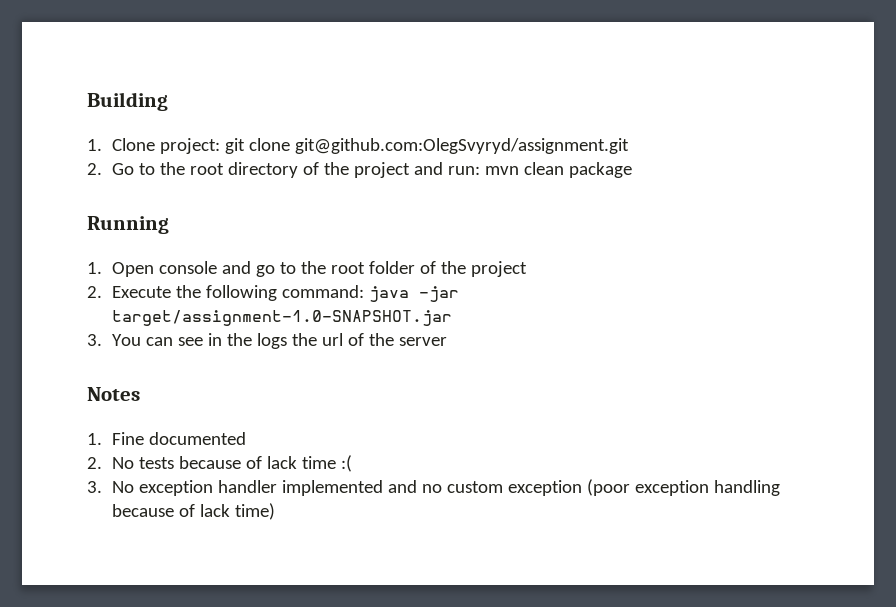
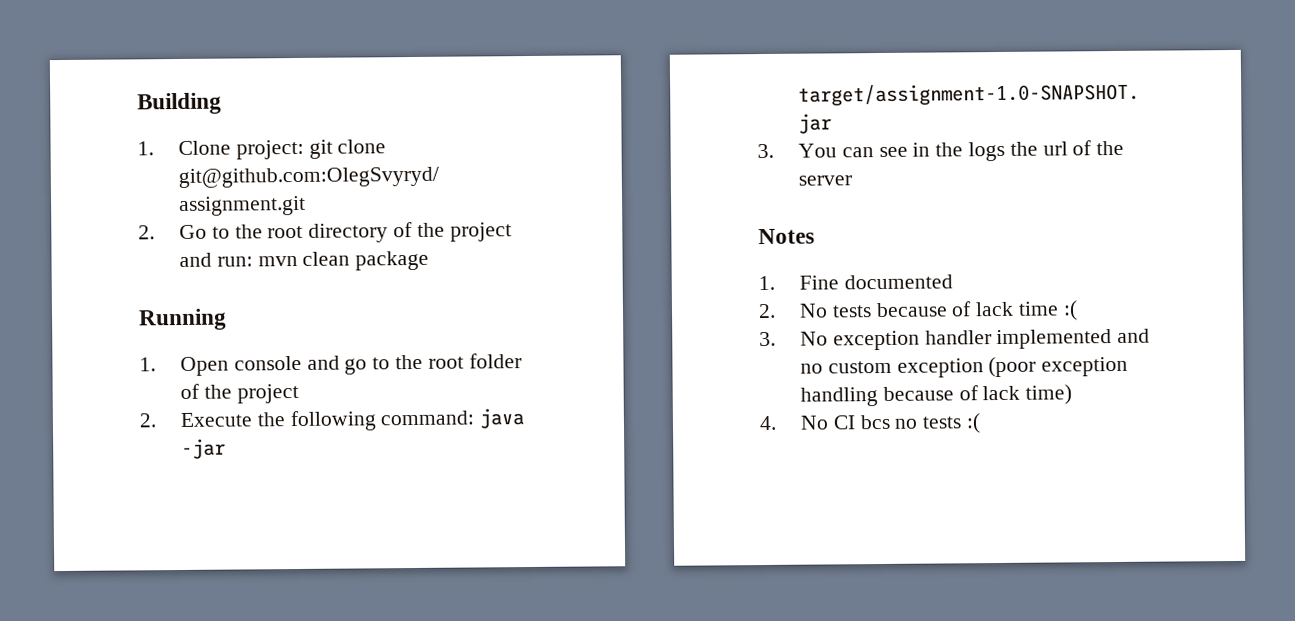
(276, 511) none -> [759,413,981,434] // 4. No CI bcs no tests :(

